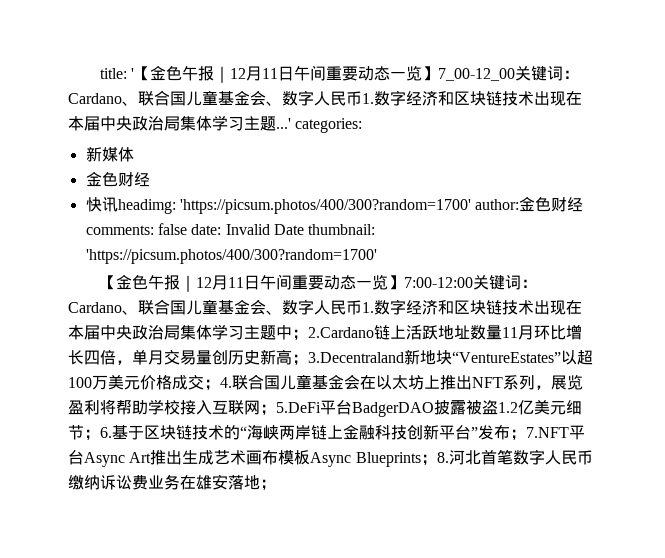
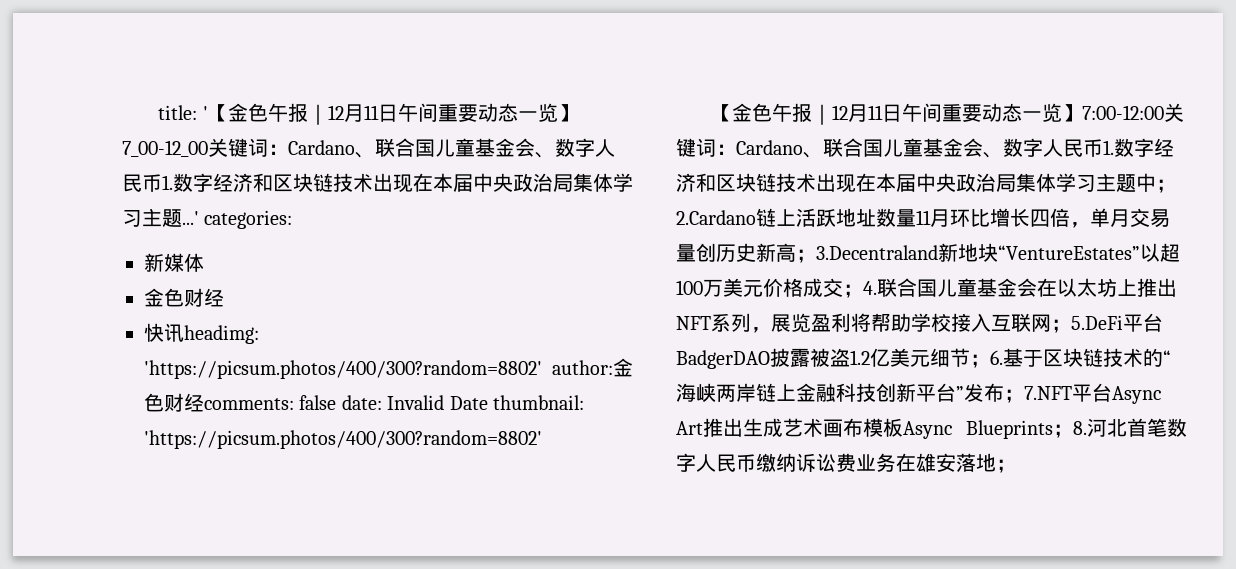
[179,199,471,214] 'https://picsum.photos/400/300?random=1700' -> [144,360,542,379] 'https://picsum.photos/400/300?random=8802'
[85,249,377,264] 'https://picsum.photos/400/300?random=1700' -> [144,430,542,449] 'https://picsum.photos/400/300?random=8802'

